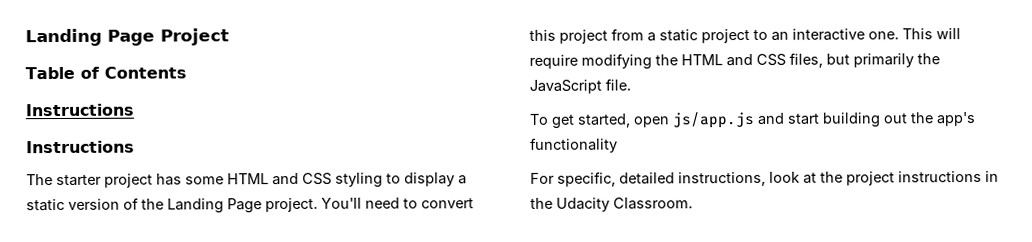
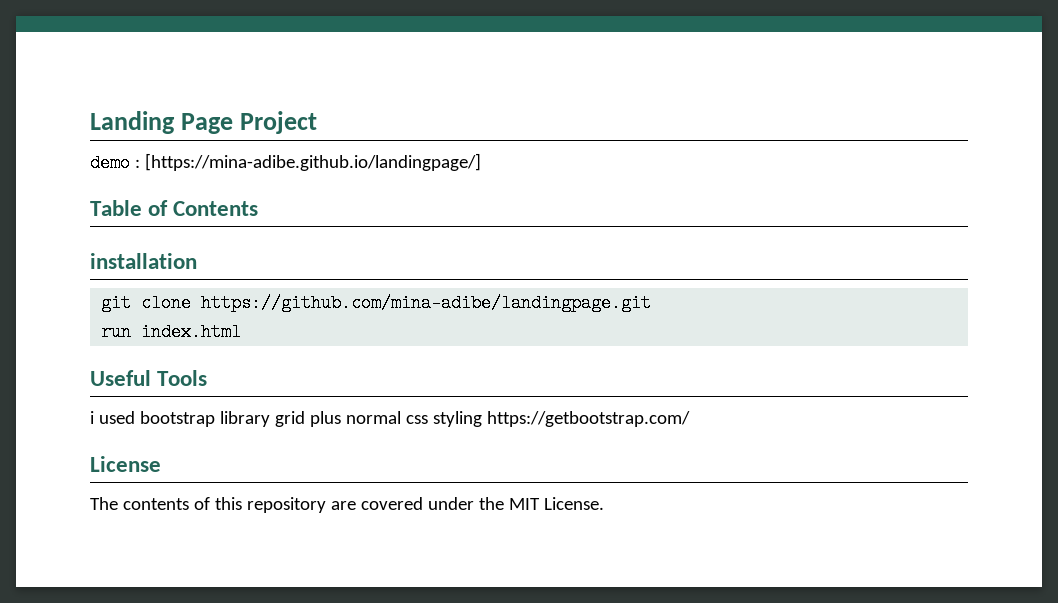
(229, 37) none -> [90,153,481,172] // demo : [https://mina-adibe.github.io/landingpage/]
[25,103,134,117] [26,140,135,154] [26,172,467,188] [26,197,474,214] [529,28,961,44] [529,52,940,70] [529,78,631,94] [529,111,976,129] [530,137,618,153] [530,170,999,187] [530,197,693,212] Instructions // Instructions // The starter project has some HTML and CSS styling to display a static version of the Landing Page project. You'll need to convert this project from a static project to an interactive one. This will require modifying the HTML and CSS files, but primarily the JavaScript file. // To get started, open js/app.js and start building out the app's functionality // For specific, detailed instructions, look at the project instructions in the Udacity Classroom. -> [90,253,197,269] [101,294,652,312] [101,323,242,341] [90,370,208,386] [90,411,690,427] [90,456,161,472] [90,497,604,513] installation // git clone https://github.com/mina-adibe/landingpage.git // run index.html // Useful Tools // i used bootstrap library grid plus normal css styling https://getbootstrap.com/ // License // The contents of this repository are covered under the MIT License.

